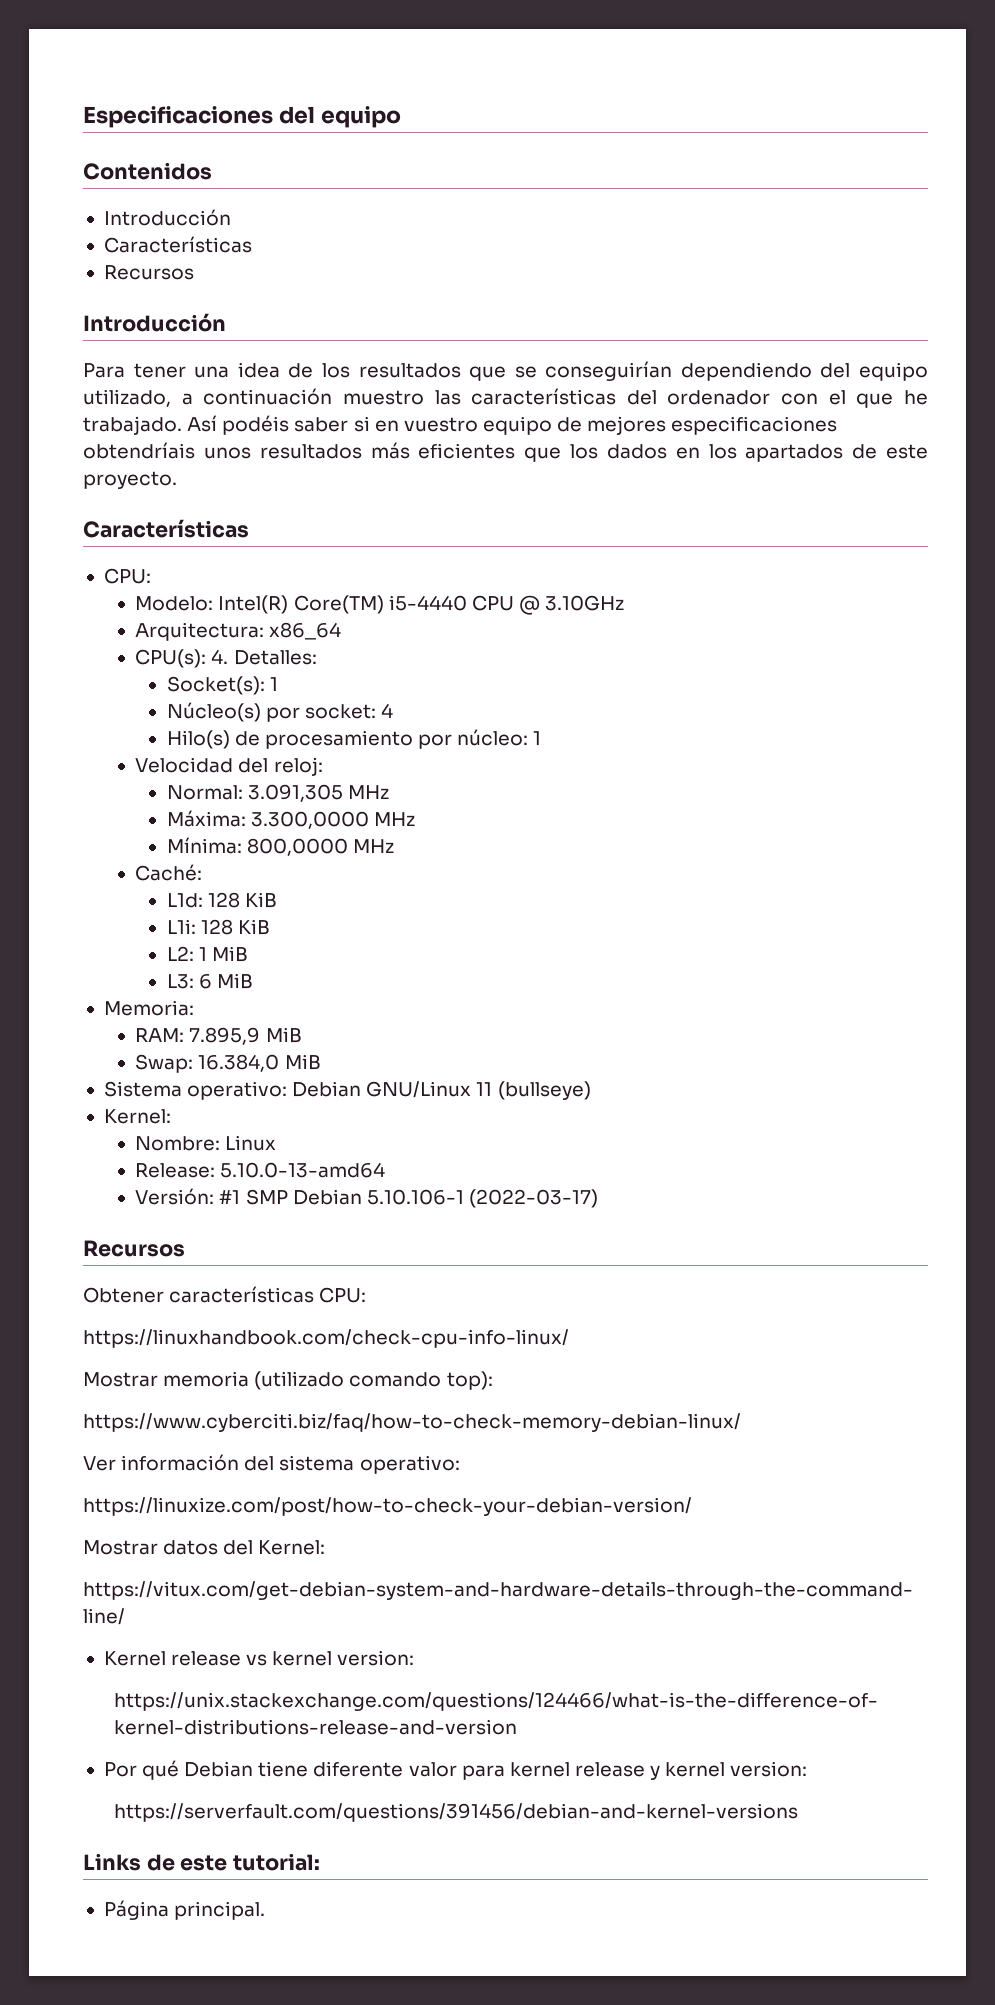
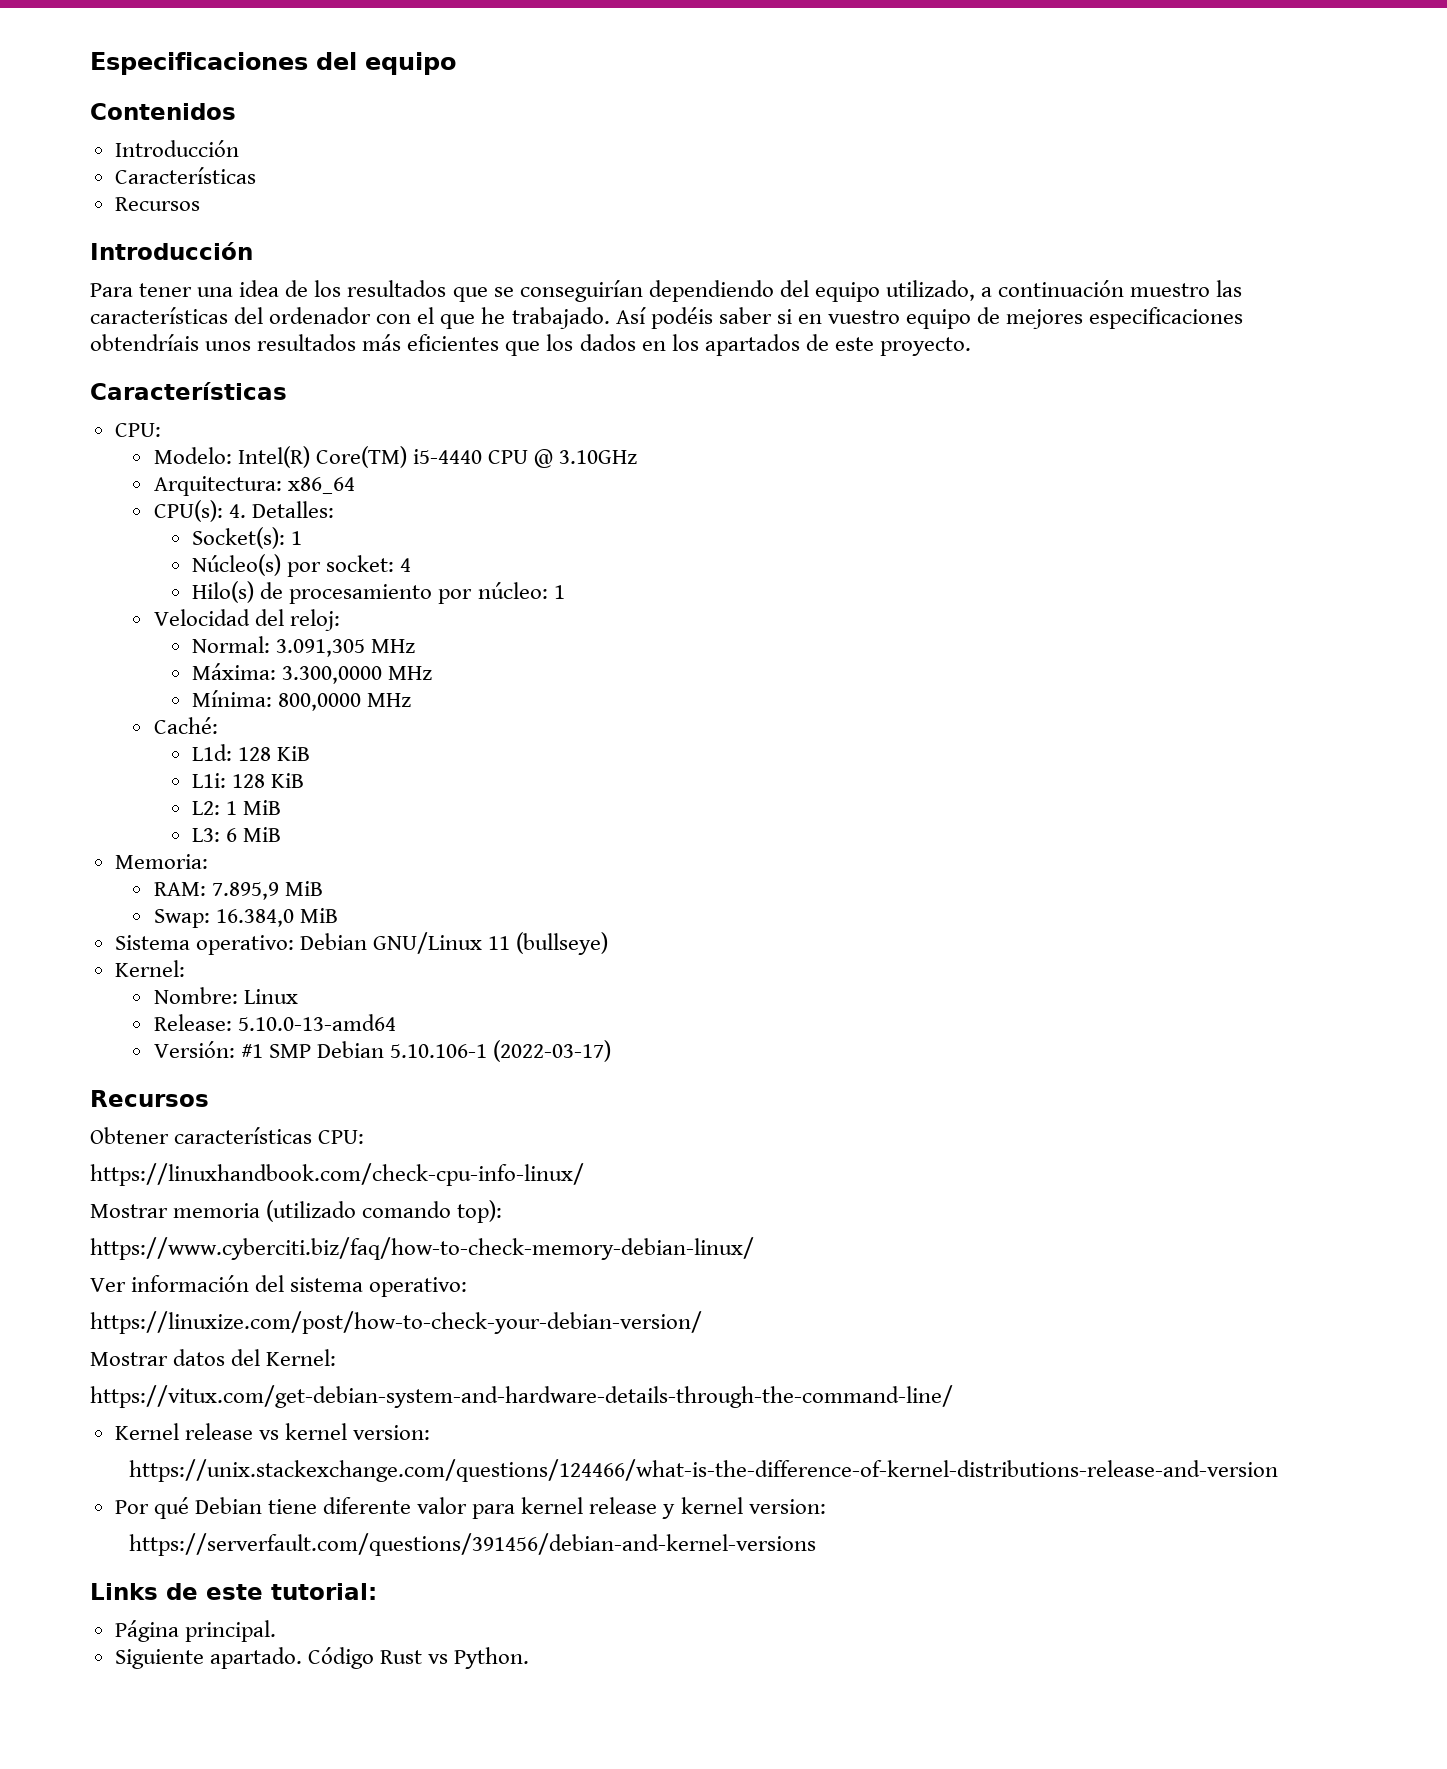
(266, 1910) none -> [114,1647,530,1669] // Siguiente apartado. Código Rust vs Python.

